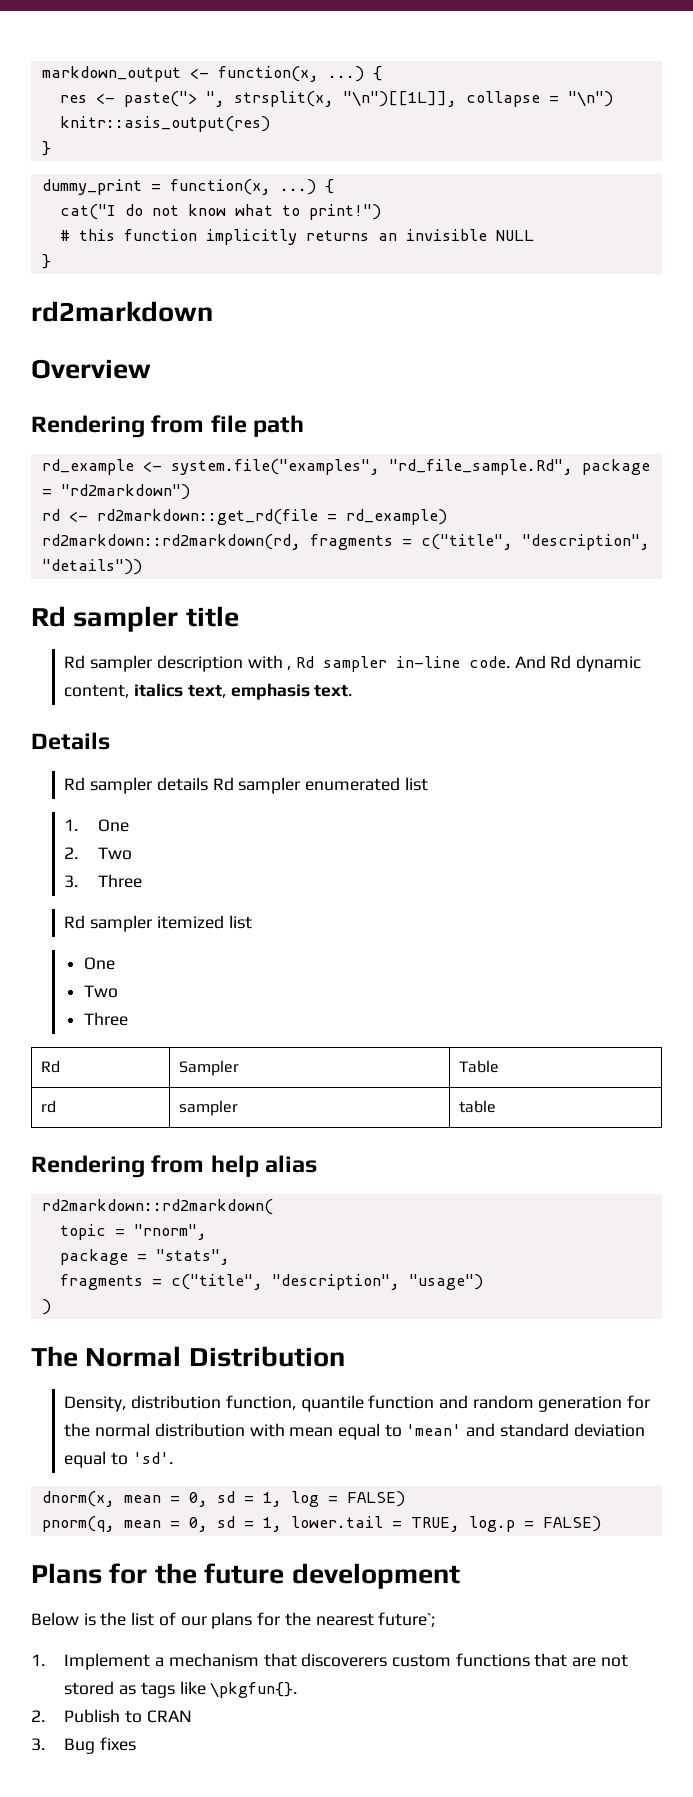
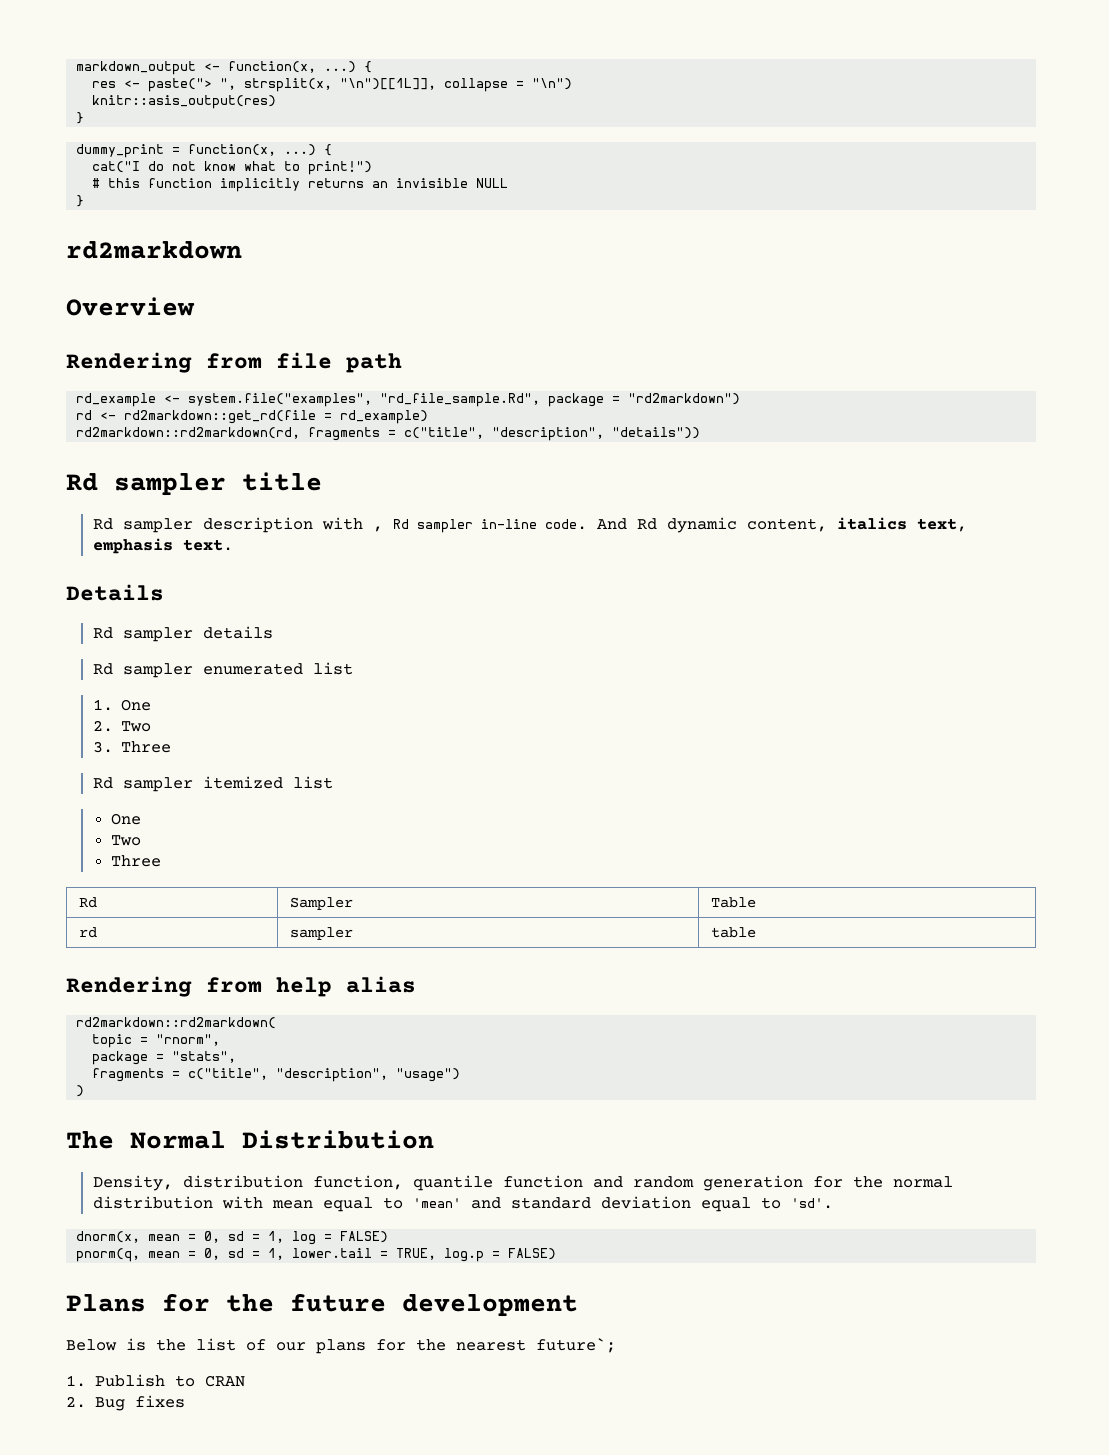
(208, 784) none -> (273, 632) //
[64,1653,628,1670] [64,1681,298,1698] [31,1710,45,1722] Implement a mechanism that discoverers custom functions that are not stored as tags like \pkgfun{}. // 2. -> (86, 1381) none
[31,1738,45,1751] 3. -> [66,1396,86,1408] 2.

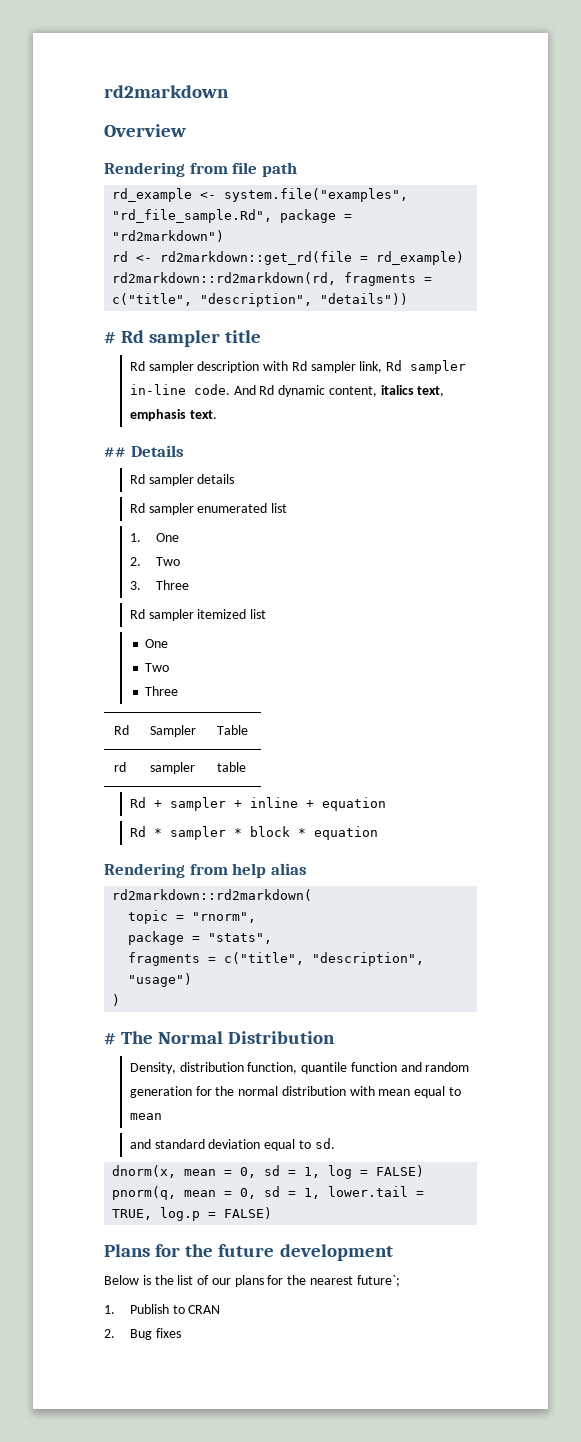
[76,61,373,75] [92,78,573,92] [92,95,277,109] [76,112,85,124] [76,144,333,158] [92,161,373,175] [92,178,509,192] [76,195,85,207] markdown_output <- function(x, ...) { // res <- paste("> ", strsplit(x, "\n")[[1L]], collapse = "\n") // knitr::asis_output(res) // } // dummy_print = function(x, ...) { // cat("I do not know what to print!") // # this function implicitly returns an invisible NULL // } // -> (104, 91) none
(701, 433) none -> [104,332,116,344] #
[372,526,383,532] , -> [291,361,383,373] Rd sampler link,
(233, 545) none -> [104,447,126,457] ##
(757, 932) none -> [129,797,386,811] [129,826,378,840] // Rd + sampler + inline + equation // Rd * sampler * block * equation
(85, 1091) none -> [104,1033,116,1045] #
[412,1198,461,1208] 'mean' -> [129,1113,162,1120] mean //
[790,1198,833,1209] 'sd'. -> [314,1138,335,1149] sd.

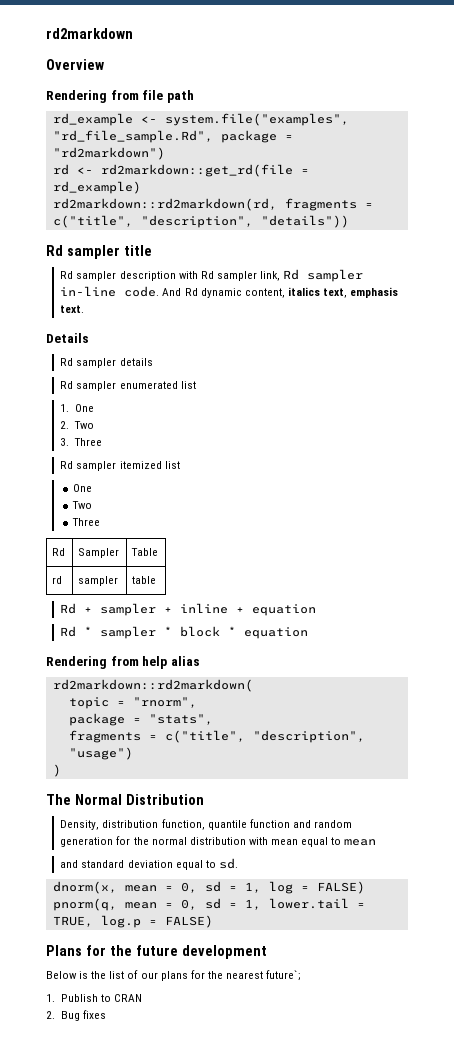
[104,332,116,344] # -> (349, 221) none
[104,447,126,457] ## -> (85, 309) none
[104,1033,116,1045] # -> (61, 770) none

